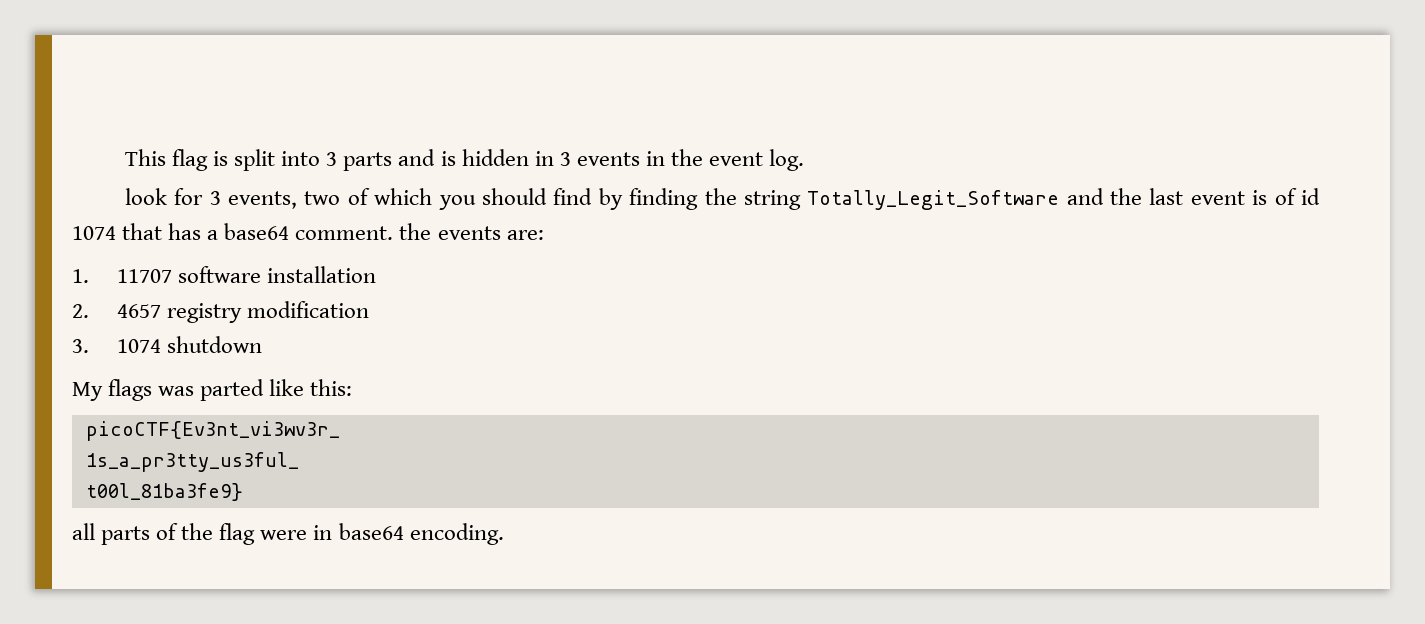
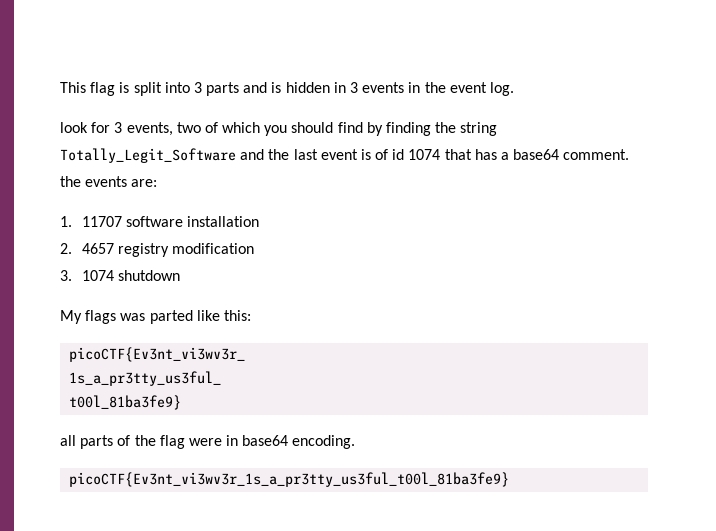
(504, 534) none -> [69,472,510,487] // picoCTF{Ev3nt_vi3wv3r_1s_a_pr3tty_us3ful_t00l_81ba3fe9}

